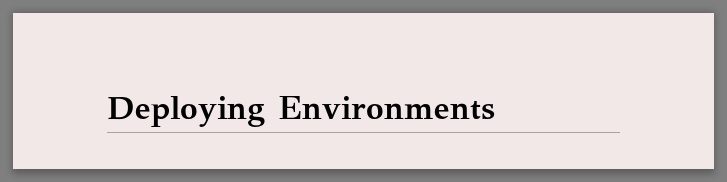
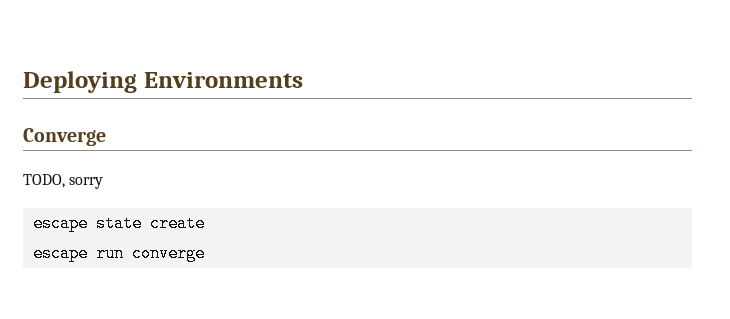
(495, 108) none -> [23,128,106,146] [23,174,104,189] [32,215,205,232] [32,245,205,262] // Converge // TODO, sorry // escape state create // escape run converge

